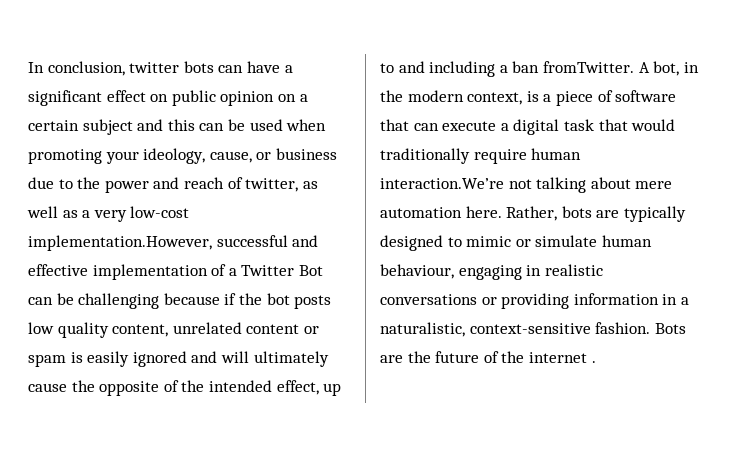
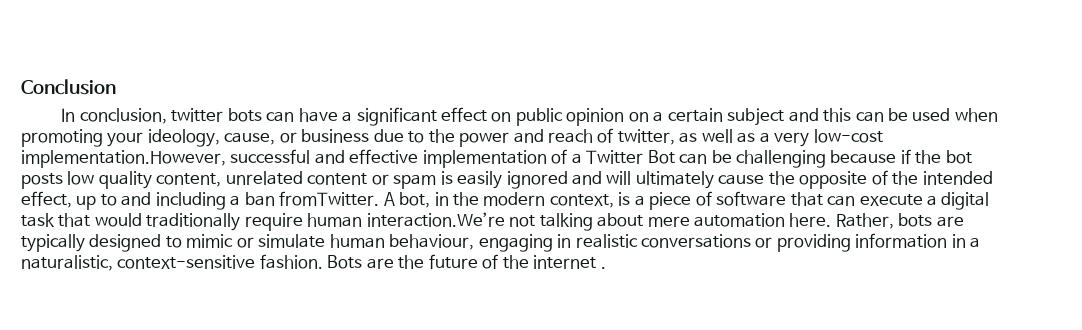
(28, 67) none -> [21,79,116,95] Conclusion //

